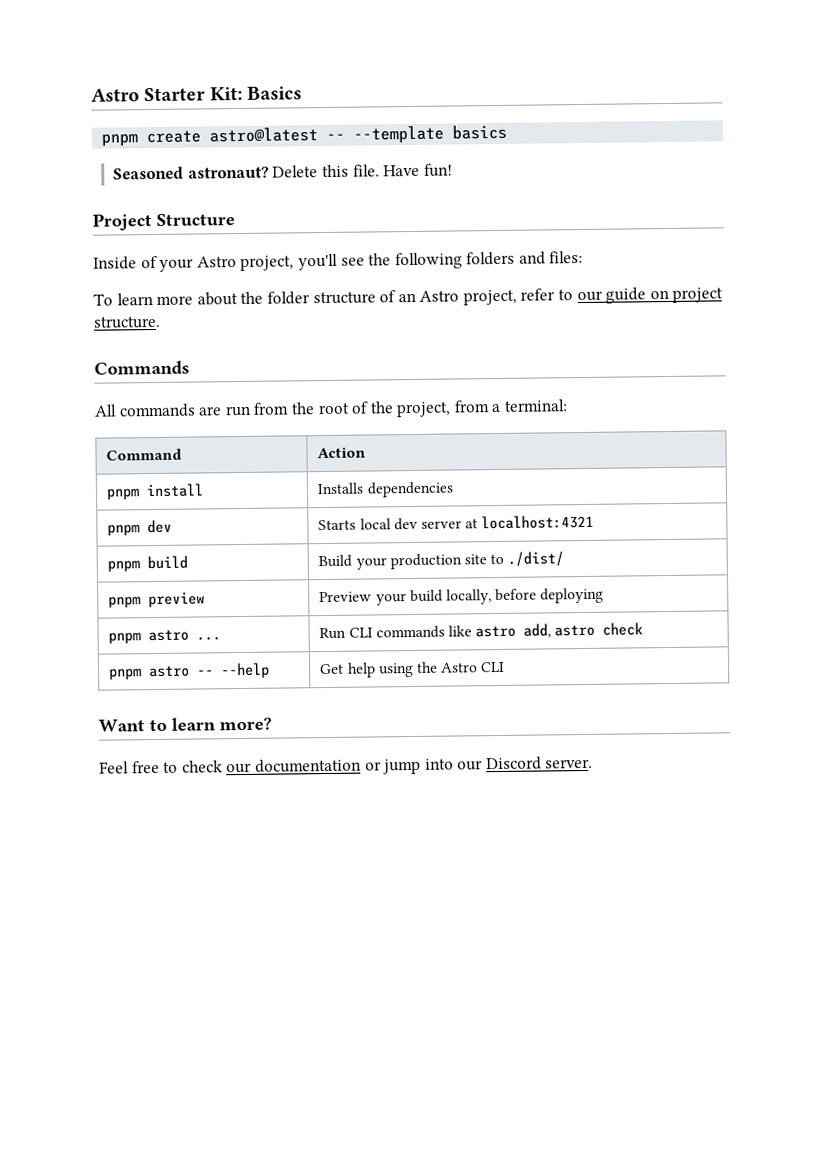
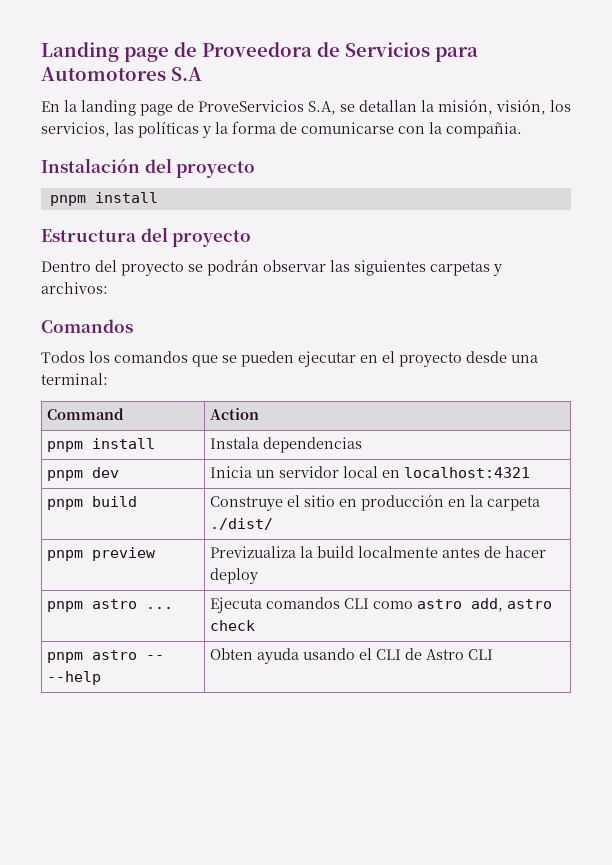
[91,86,302,102] [101,124,508,147] [113,163,453,180] [92,213,235,231] [93,250,584,272] [93,287,724,306] [93,315,161,329] [94,360,190,376] [94,400,502,418] Astro Starter Kit: Basics // pnpm create astro@latest -- --template basics // Seasoned astronaut? Delete this file. Have fun! // Project Structure // Inside of your Astro project, you'll see the following folders and files: // To learn more about the folder structure of an Astro project, refer to our guide on project structure. // Commands // All commands are run from the root of the project, from a -> [41,42,478,62] [41,67,202,81] [41,99,571,116] [41,121,522,138] [41,158,256,178] [49,192,158,206] [41,227,252,247] [41,259,502,276] [41,282,108,294] [41,319,133,333] [41,351,538,367] Landing page de Proveedora de Servicios para Automotores S.A // En la landing page de ProveServicios S.A, se detallan la misión, visión, los servicios, las políticas y la forma de comunicarse con la compañia. // Instalación del proyecto // pnpm install // Estructura del proyecto // Dentro del proyecto se podrán observar las siguientes carpetas y archivos: // Comandos // Todos los comandos que se pueden ejecutar en el proyecto desde una
[317,481,454,498] Installs dependencies -> [209,437,362,453] Instala dependencias
[318,514,595,531] [107,555,189,572] [318,551,565,570] [108,591,206,608] [319,587,605,606] Starts local dev server at localhost:4321 // pnpm build | Build your production site to ./dist/ // pnpm preview | Preview your build locally, before deploying -> [209,466,530,478] [46,496,137,510] [209,494,540,511] [209,518,273,530] [46,547,156,561] [209,546,546,558] [209,568,258,584] Inicia un servidor local en localhost:4321 // pnpm build | Construye el sitio en producción en la carpeta ./dist/ // pnpm preview | Previzualiza la build localmente antes de hacer deploy
[319,625,472,640] Run CLI commands like -> [209,597,413,613] Ejecuta comandos CLI como
[319,661,506,678] [98,717,272,732] [99,756,594,775] Get help using the Astro CLI // Want to learn more? // Feel free to check our documentation or jump into our Discord server. -> [209,648,493,664] Obten ayuda usando el CLI de Astro CLI

